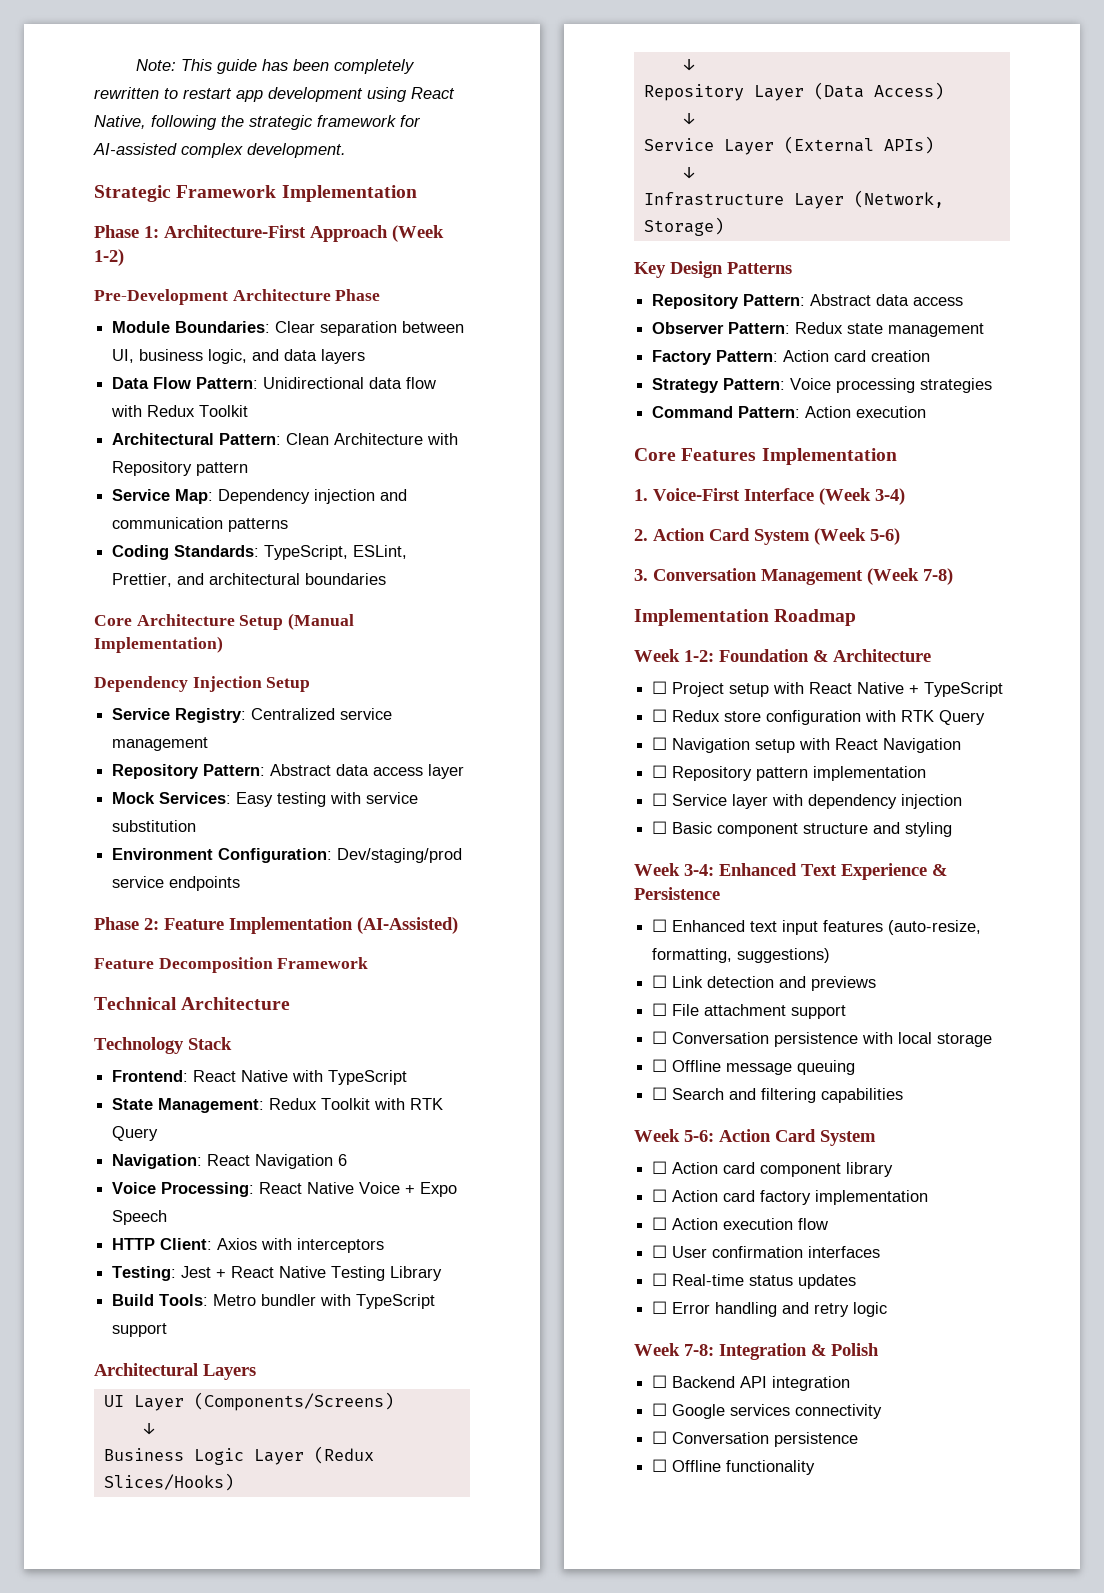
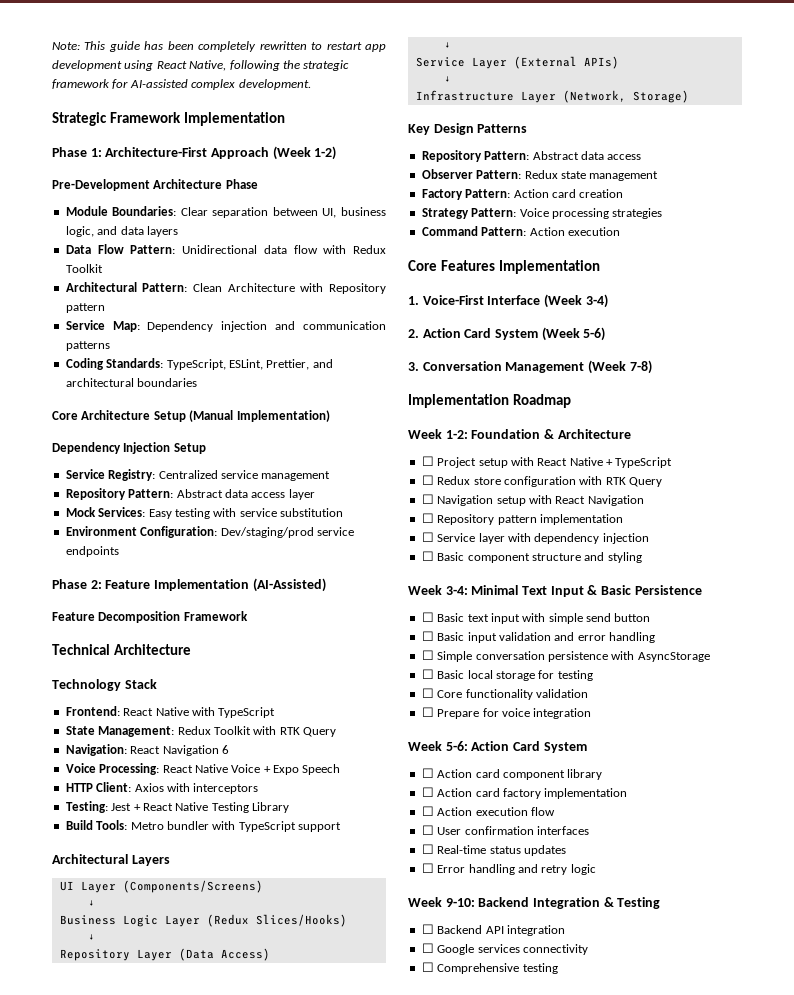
[719,863,947,880] Enhanced Text Experience & -> [471,585,631,597] Minimal Text Input & Basic
[672,920,746,932] Enhanced -> [437,613,465,622] Basic
[823,920,982,935] [652,948,831,963] [652,975,877,991] [652,1003,847,1019] [652,1031,894,1047] features (auto-resize, formatting, suggestions) // ☐ Link detection and previews // ☐ File attachment support // ☐ Conversation persistence with -> [522,613,651,624] [421,631,655,643] [421,650,710,662] [421,669,465,679] with simple send button // ☐ Basic input validation and error handling // ☐ Simple conversation persistence with AsyncStorage // ☐ Basic
[652,1059,856,1075] [652,1087,904,1103] // ☐ Offline message queuing // ☐ Search and filtering capabilities -> [538,670,593,681] [421,688,588,700] [421,707,592,719] for testing // ☐ Core functionality validation // ☐ Prepare for voice integration
[684,1344,714,1356] 7-8: -> [445,897,530,907] 9-10: Backend
[831,1343,879,1356] Polish -> [617,897,661,909] Testing
[672,1432,859,1447] [652,1459,816,1475] Conversation persistence // ☐ Offline functionality -> [437,963,558,974] Comprehensive testing

